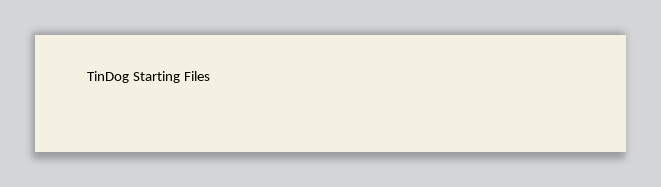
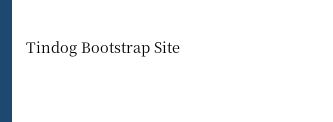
[87,71,210,83] TinDog Starting Files -> [26,41,180,57] Tindog Bootstrap Site

